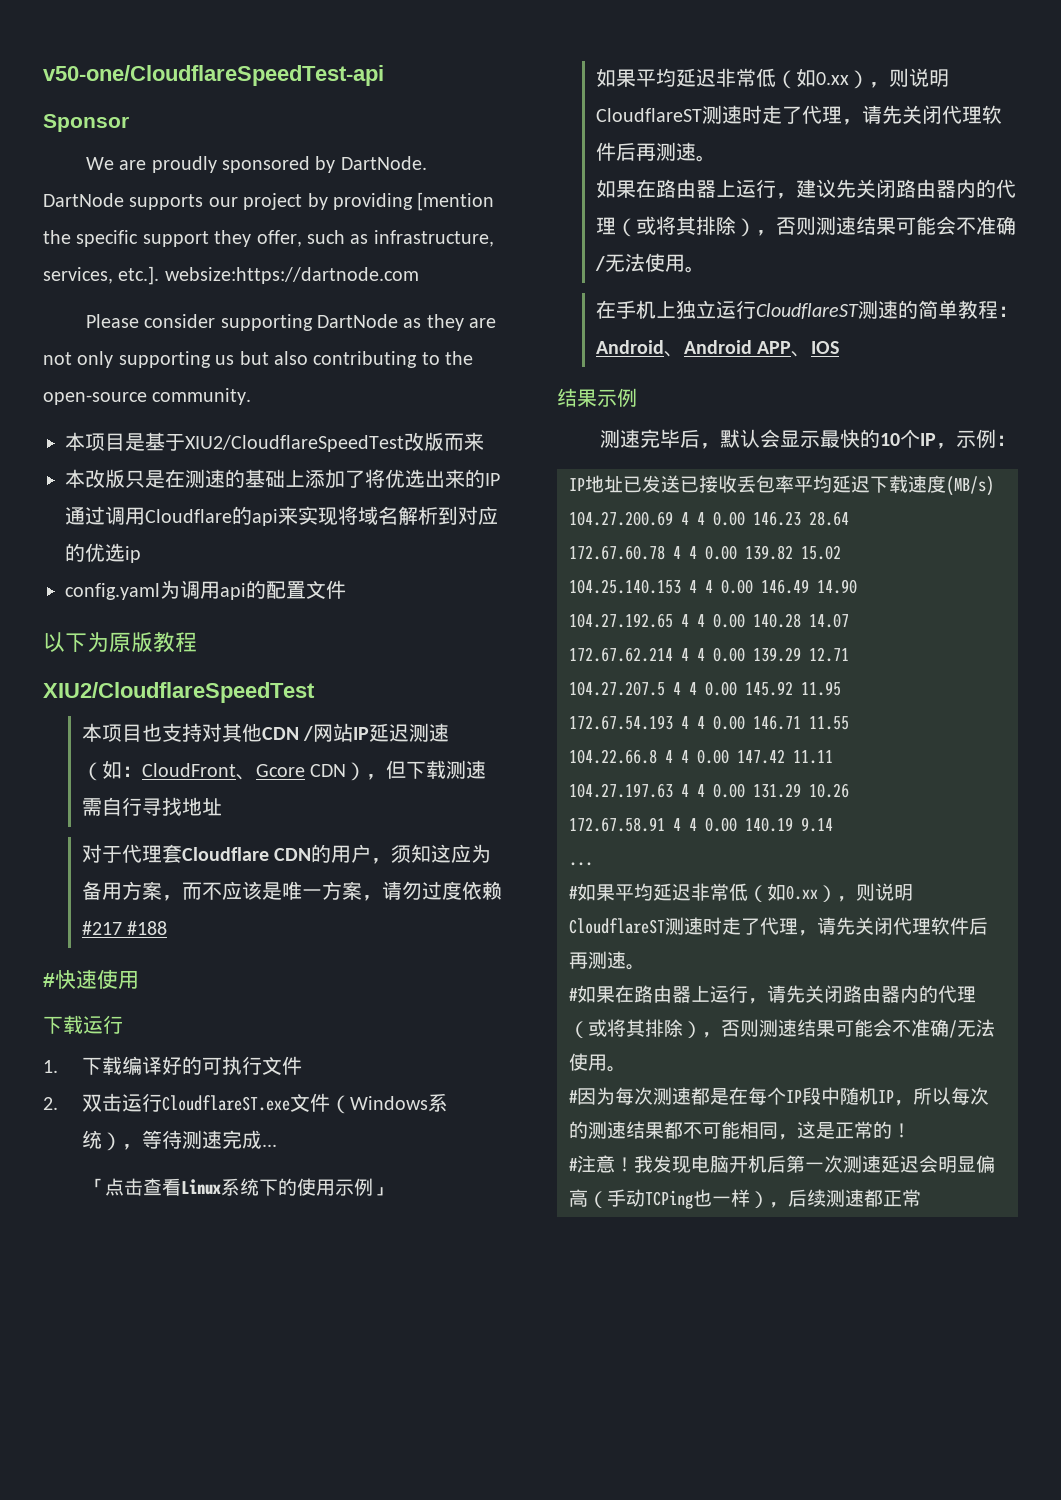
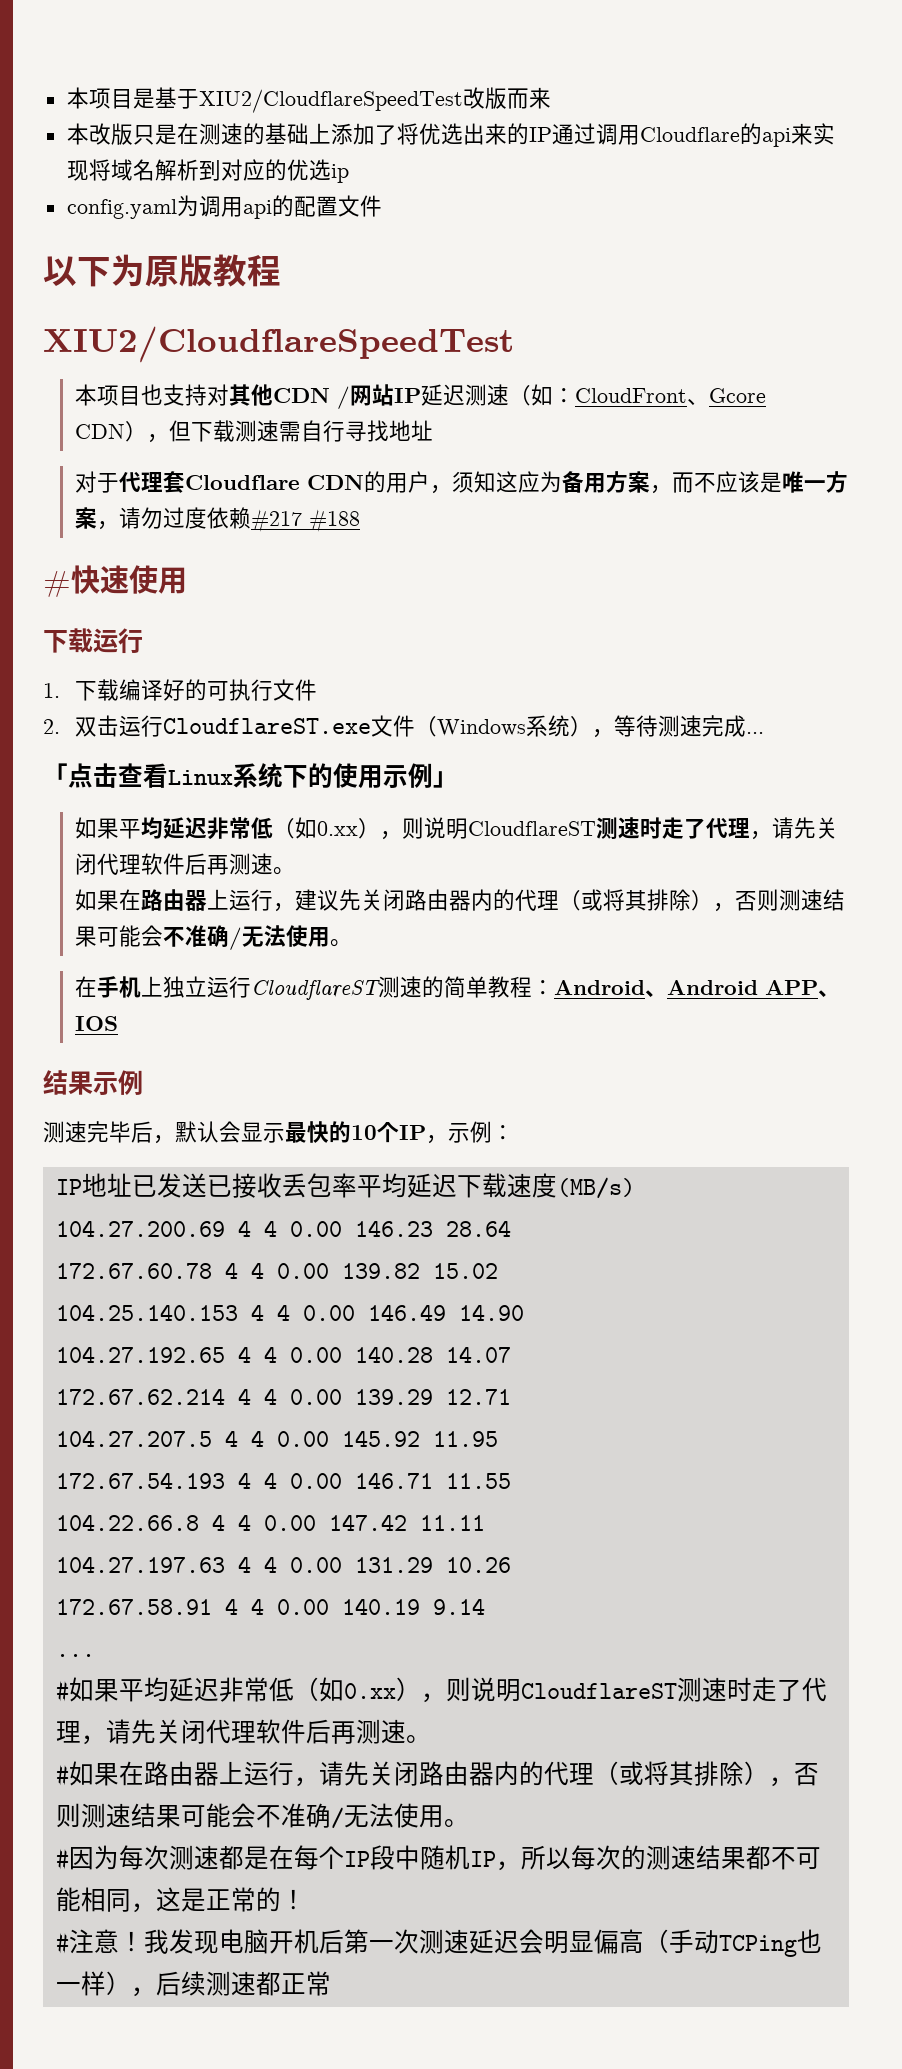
[43,65,384,86] [43,114,129,132] [85,156,427,173] [43,192,495,211] [43,230,494,247] [43,266,419,285] [85,314,497,331] [43,351,474,368] [43,388,252,405] v50-one/CloudflareSpeedTest-api // Sponsor // We are proudly sponsored by DartNode. DartNode supports our project by providing [mention the specific support they offer, such as infrastructure, services, etc.]. websize:https://dartnode.com // Please consider supporting DartNode as they are not only supporting us but also contributing to the open-source community. // -> (66, 98) none

